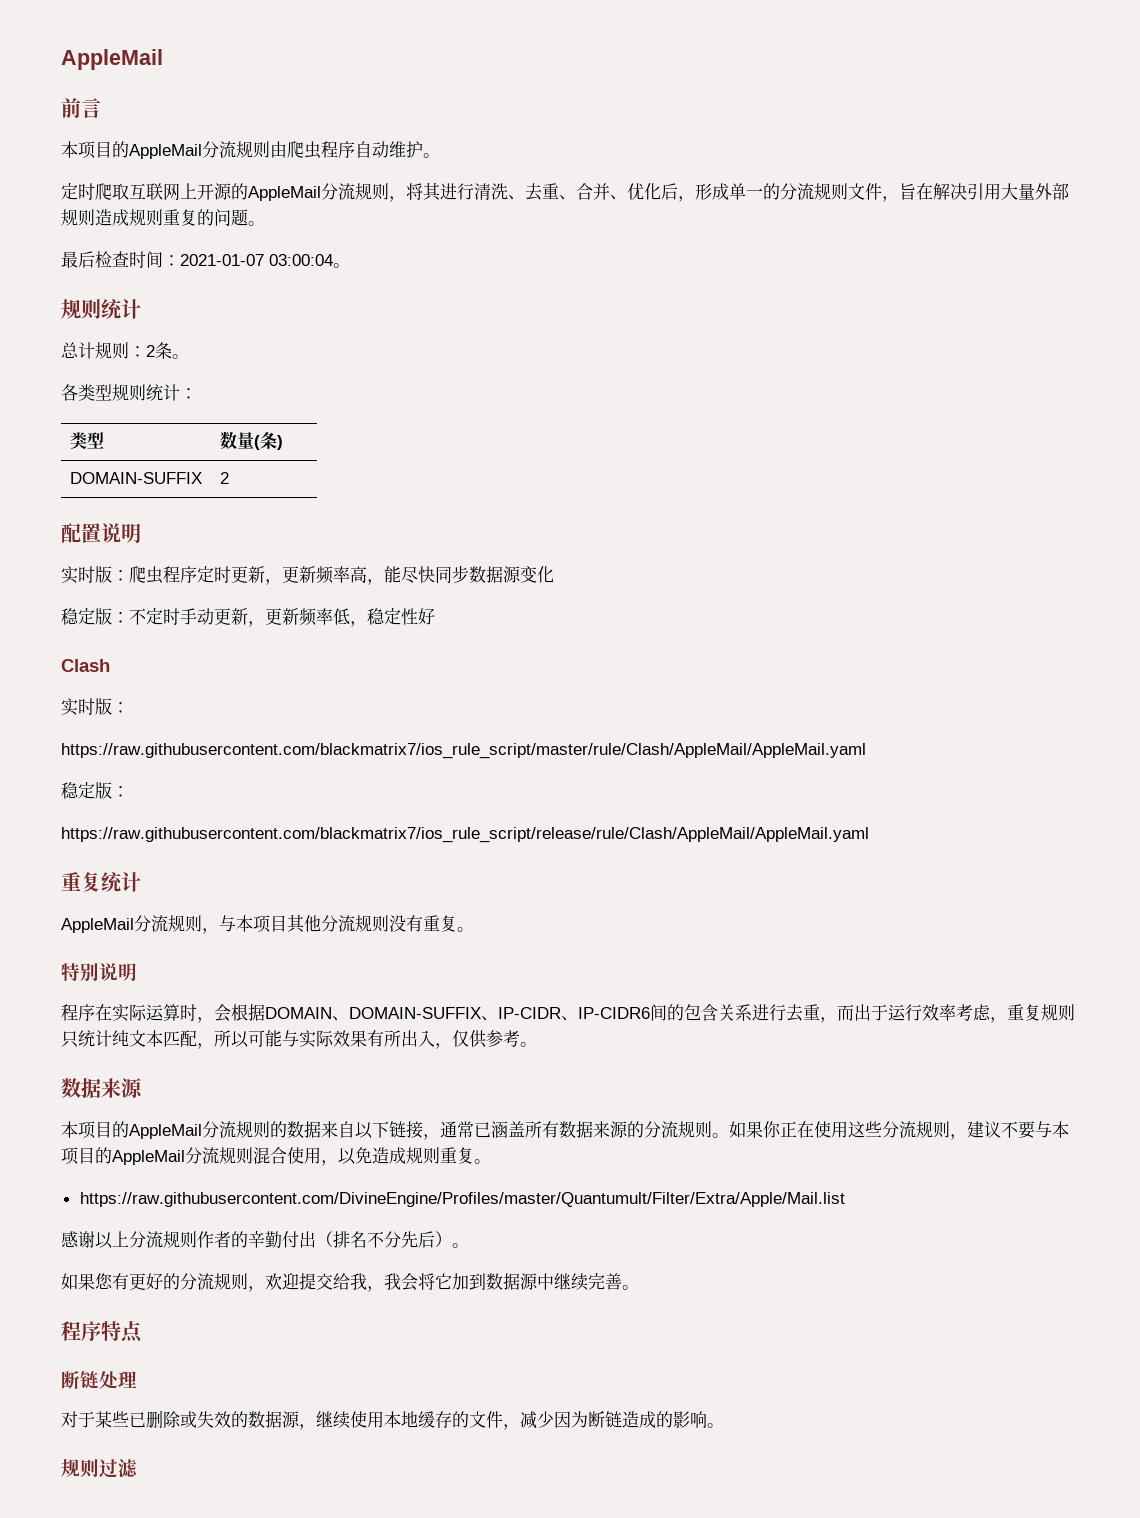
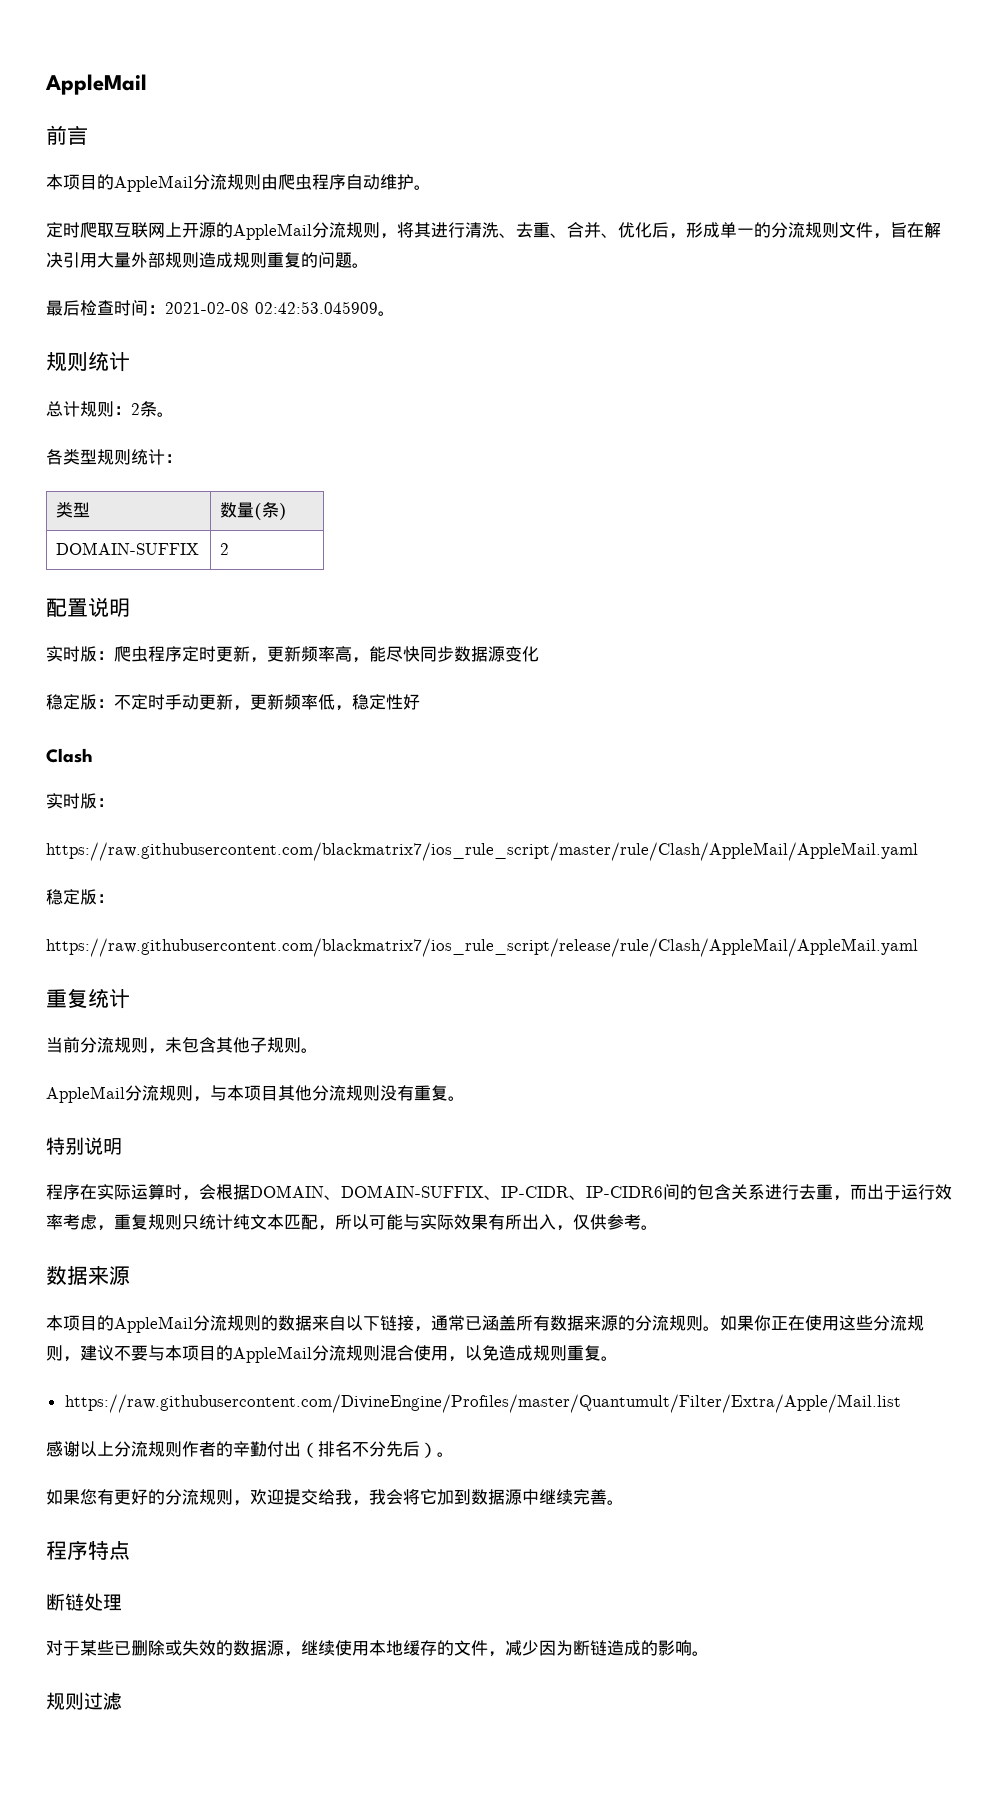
[180,254,333,266] 2021-01-07 03:00:04 -> [165,301,378,314] 2021-02-08 02:42:53.045909
(141, 882) none -> [46,1037,318,1054] // 当前分流规则，未包含其他子规则。

